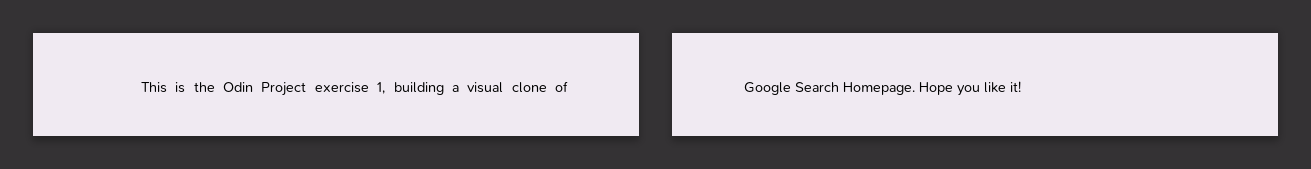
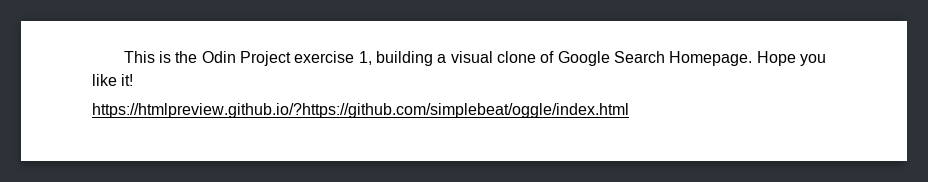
(1021, 86) none -> [92,103,629,118] // https://htmlpreview.github.io/?https://github.com/simplebeat/oggle/index.html

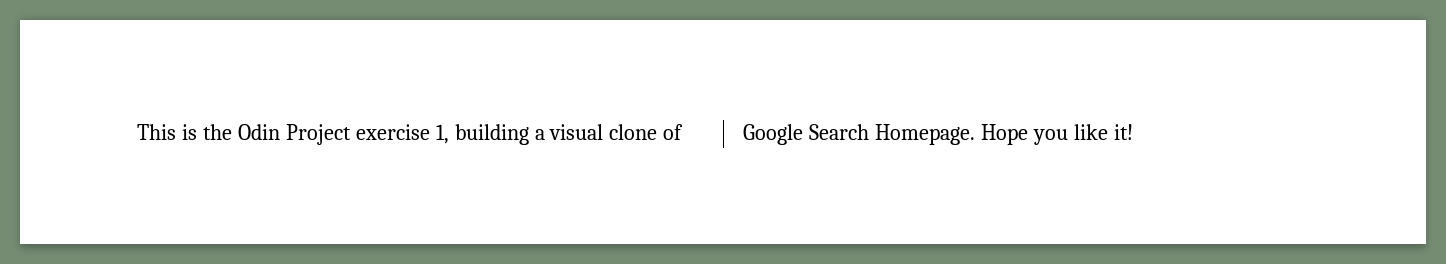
[92,103,629,118] // https://htmlpreview.github.io/?https://github.com/simplebeat/oggle/index.html -> (1133, 132) none

